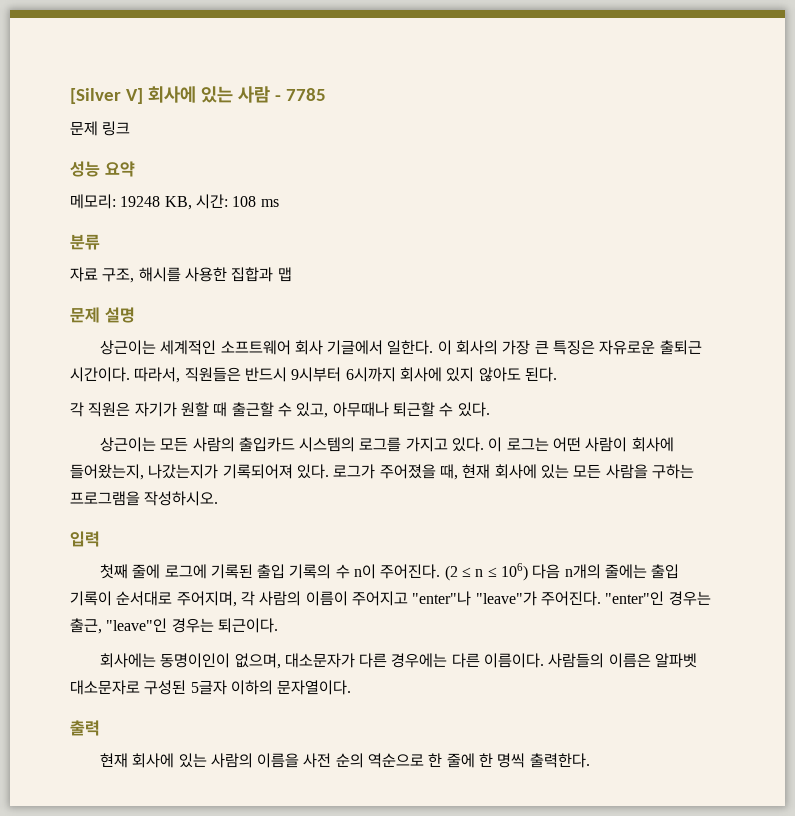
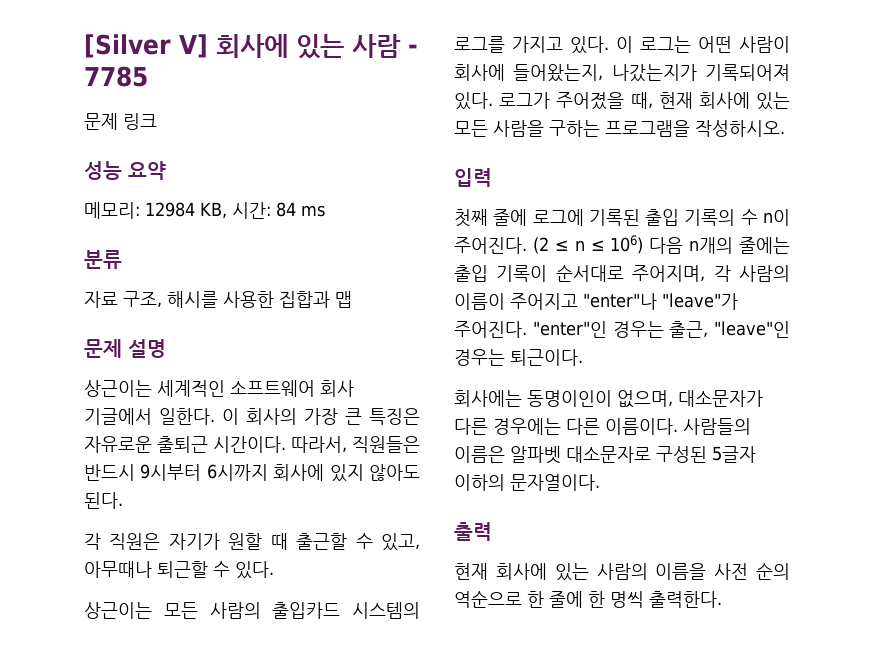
[120,196,161,207] 19248 -> [145,202,195,217] 12984
[232,196,257,207] 108 -> [276,202,296,217] 84

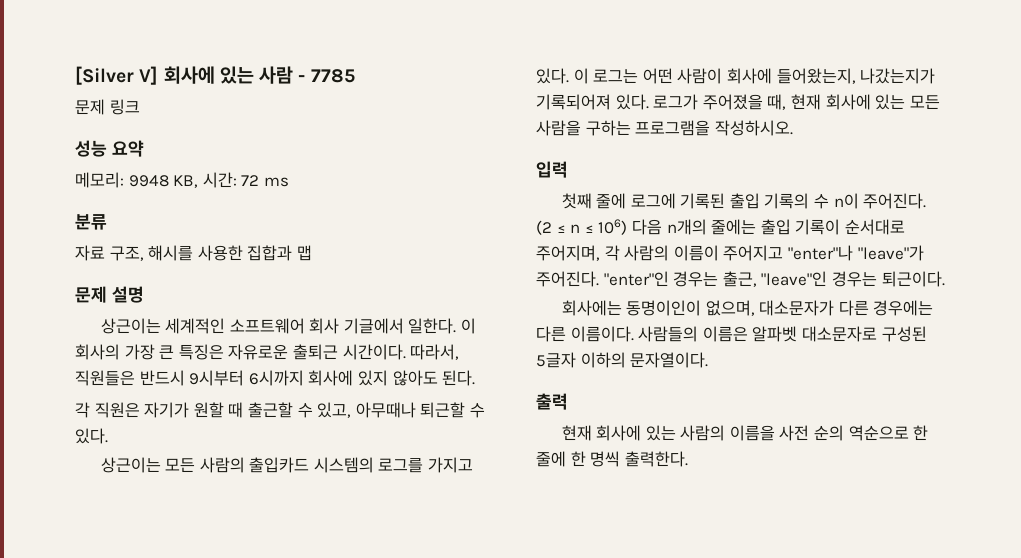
[145,202,195,217] 12984 -> [128,175,169,187] 9948
[276,202,296,217] 84 -> [241,175,260,186] 72

